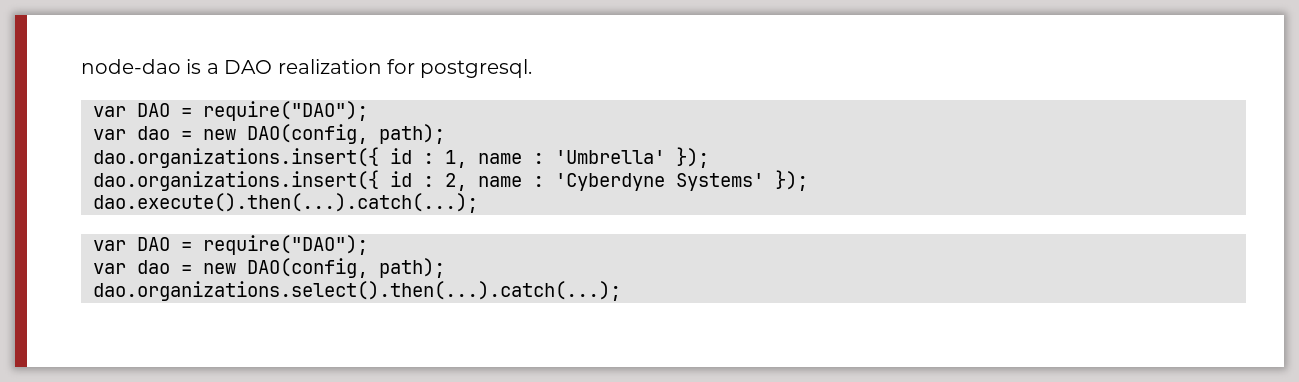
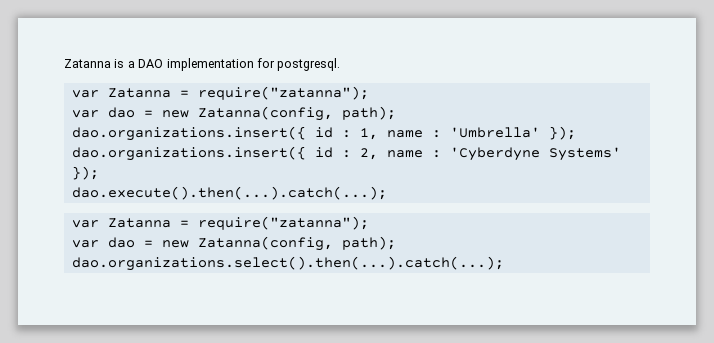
[81,59,181,74] node-dao -> [64,59,111,68] Zatanna
[277,59,382,74] realization -> [166,58,254,71] implementation
[137,101,368,121] [93,124,368,144] DAO = require("DAO"); // var dao = new DAO(config, -> [107,86,369,100] [71,106,333,121] Zatanna = require("zatanna"); // var dao = new Zatanna(config,
[137,235,368,255] [93,258,368,278] DAO = require("DAO"); // var dao = new DAO(config, -> [107,216,369,230] [71,236,333,251] Zatanna = require("zatanna"); // var dao = new Zatanna(config,

